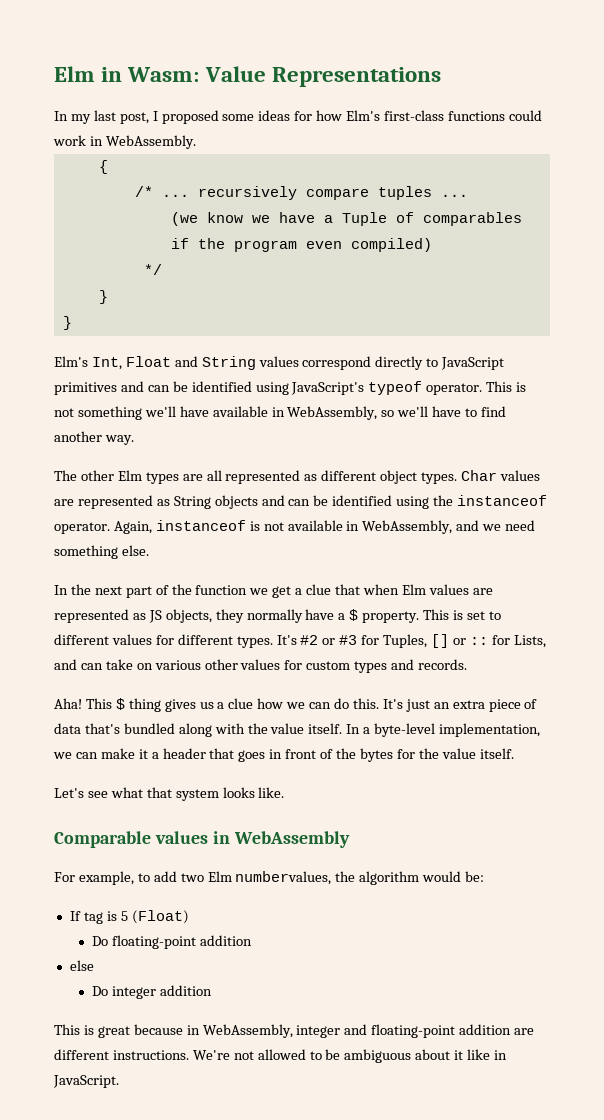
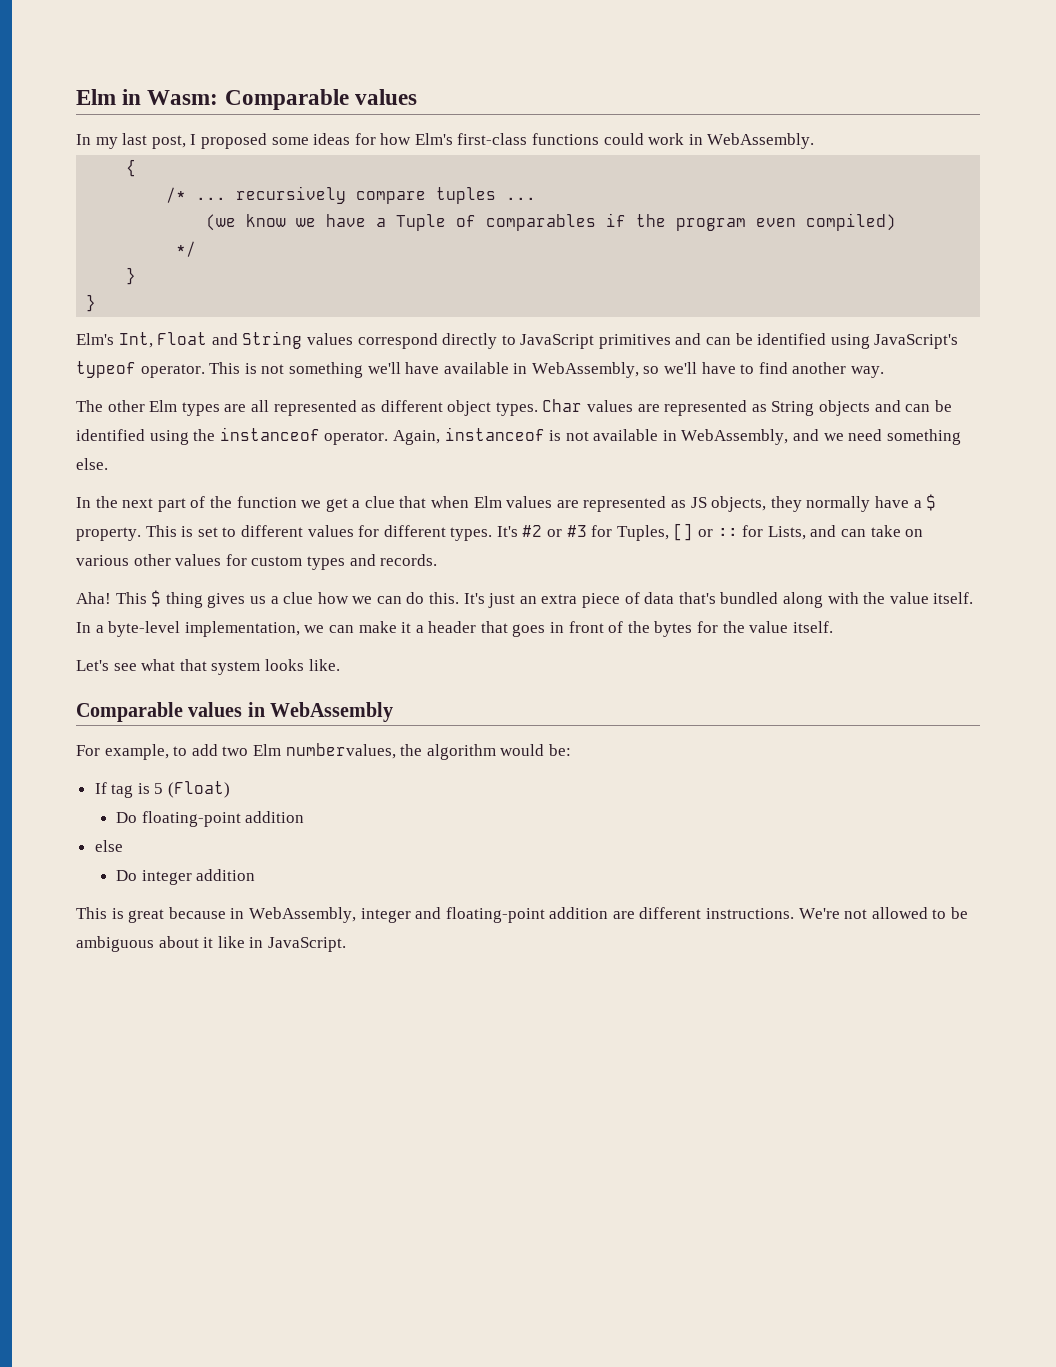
[204,66,441,87] Value Representations -> [224,89,417,110] Comparable values

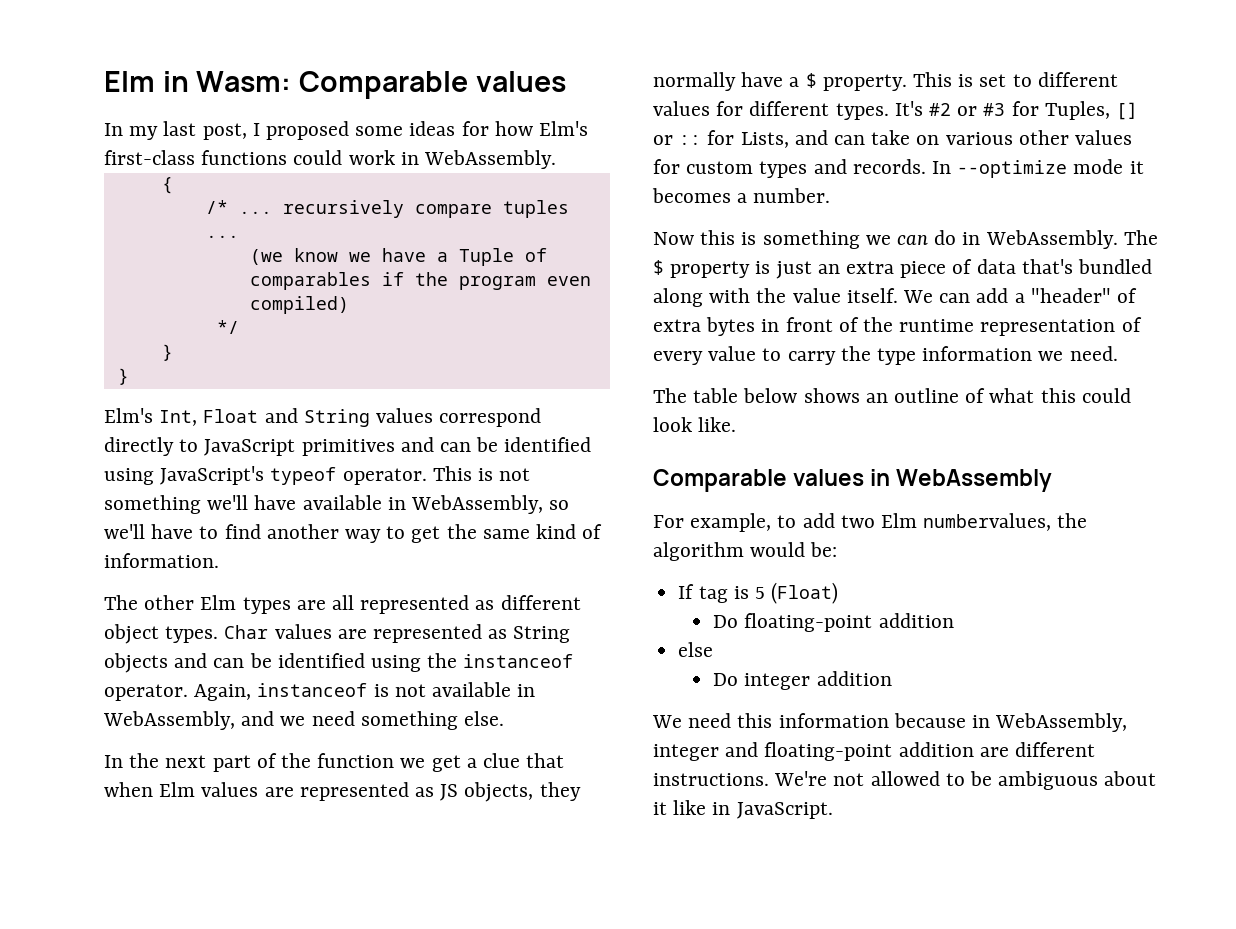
[851,366,885,378] way. -> [345,524,603,543] [104,553,219,568] way to get the same kind of information.
[76,590,485,608] // Aha! This $ thing gives us a clue how we can do this. It's -> [932,159,1144,178] [652,188,831,203] [653,230,1158,249] [653,260,771,278] In --optimize mode it becomes a number. // Now this is something we can do in WebAssembly. The $ property is
[76,621,833,637] [76,659,304,675] In a byte-level implementation, we can make it a header that goes in front of the bytes for the value itself. // Let's see what that system looks -> [903,288,1138,303] [653,317,1142,336] [653,346,1118,365] [653,388,1131,403] [653,417,692,432] We can add a "header" of extra bytes in front of the runtime representation of every value to carry the type information we need. // The table below shows an outline of what this could look
[76,907,165,923] This is great -> [652,713,889,728] We need this information

